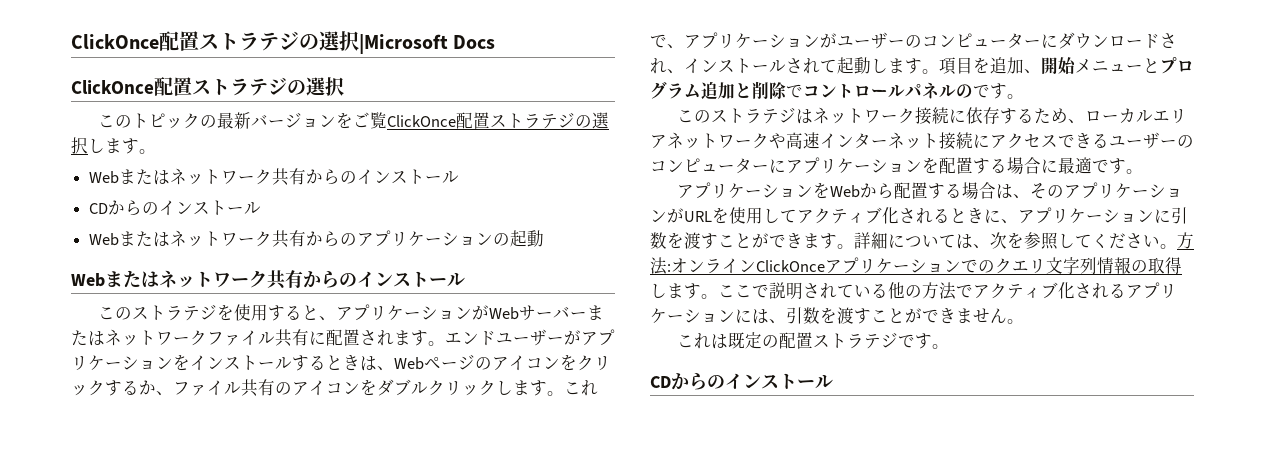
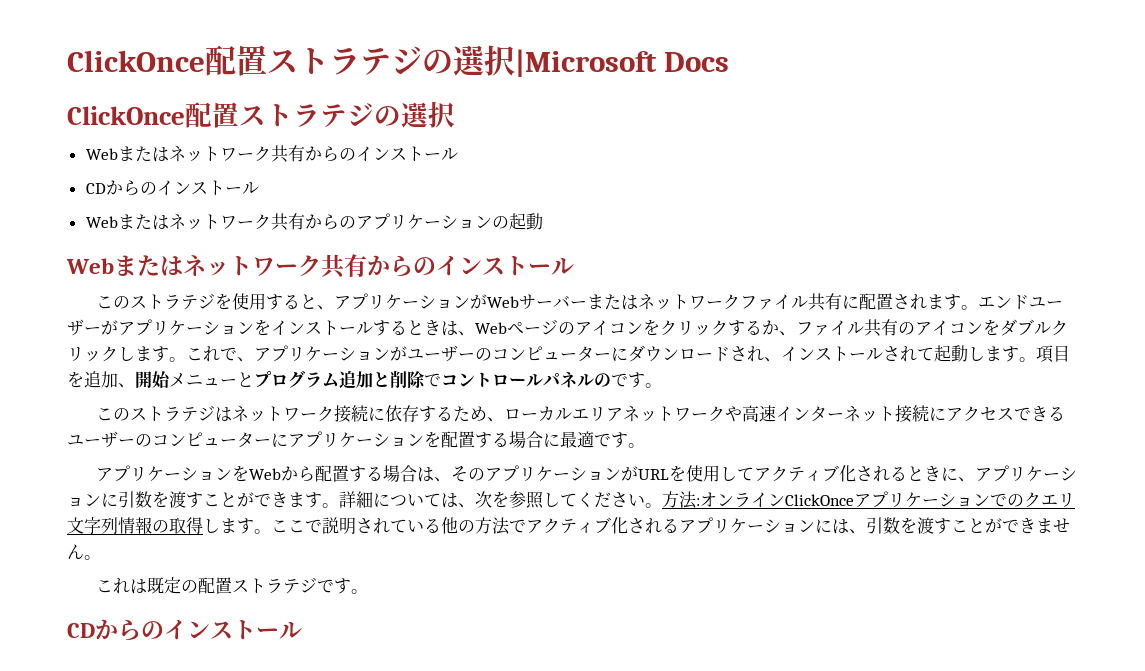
[97,112,609,129] [71,137,156,154] // このトピックの最新バージョンをご覧ClickOnce配置ストラテジの選択します。 -> (455, 114) none

